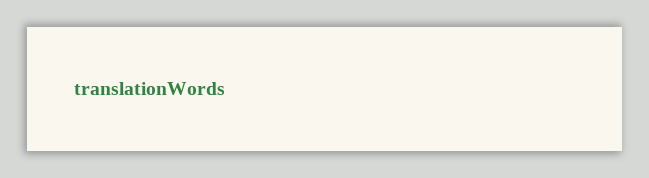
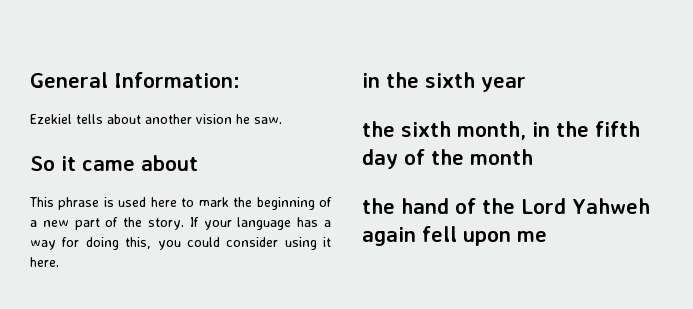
[74,82,225,95] translationWords -> [30,72,240,88] [30,114,282,124] [30,155,198,171] [29,197,333,210] [30,217,332,230] [30,237,331,250] [30,257,59,267] [362,72,526,92] [362,121,640,140] [362,149,533,169] [362,198,650,214] [362,226,547,246] General Information: // Ezekiel tells about another vision he saw. // So it came about // This phrase is used here to mark the beginning of a new part of the story. If your language has a way for doing this, you could consider using it here. // in the sixth year // the sixth month, in the fifth day of the month // the hand of the Lord Yahweh again fell upon me

